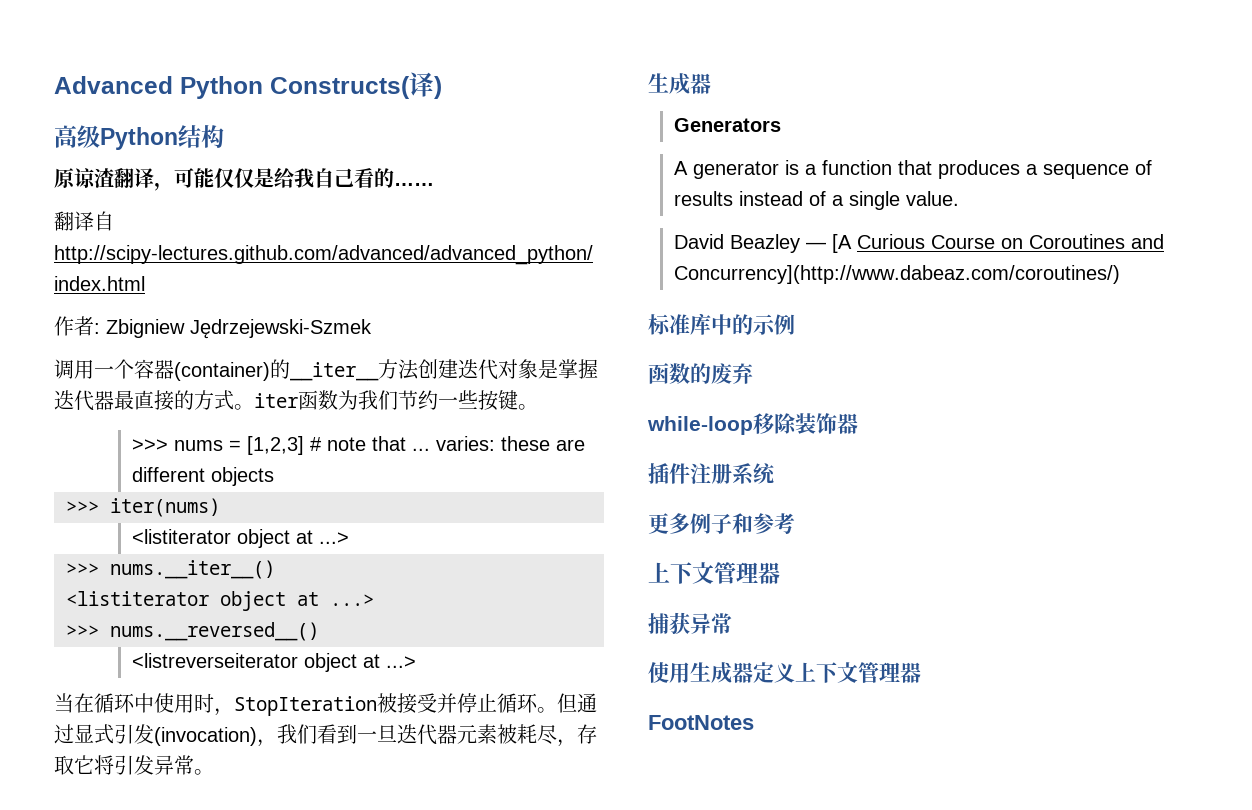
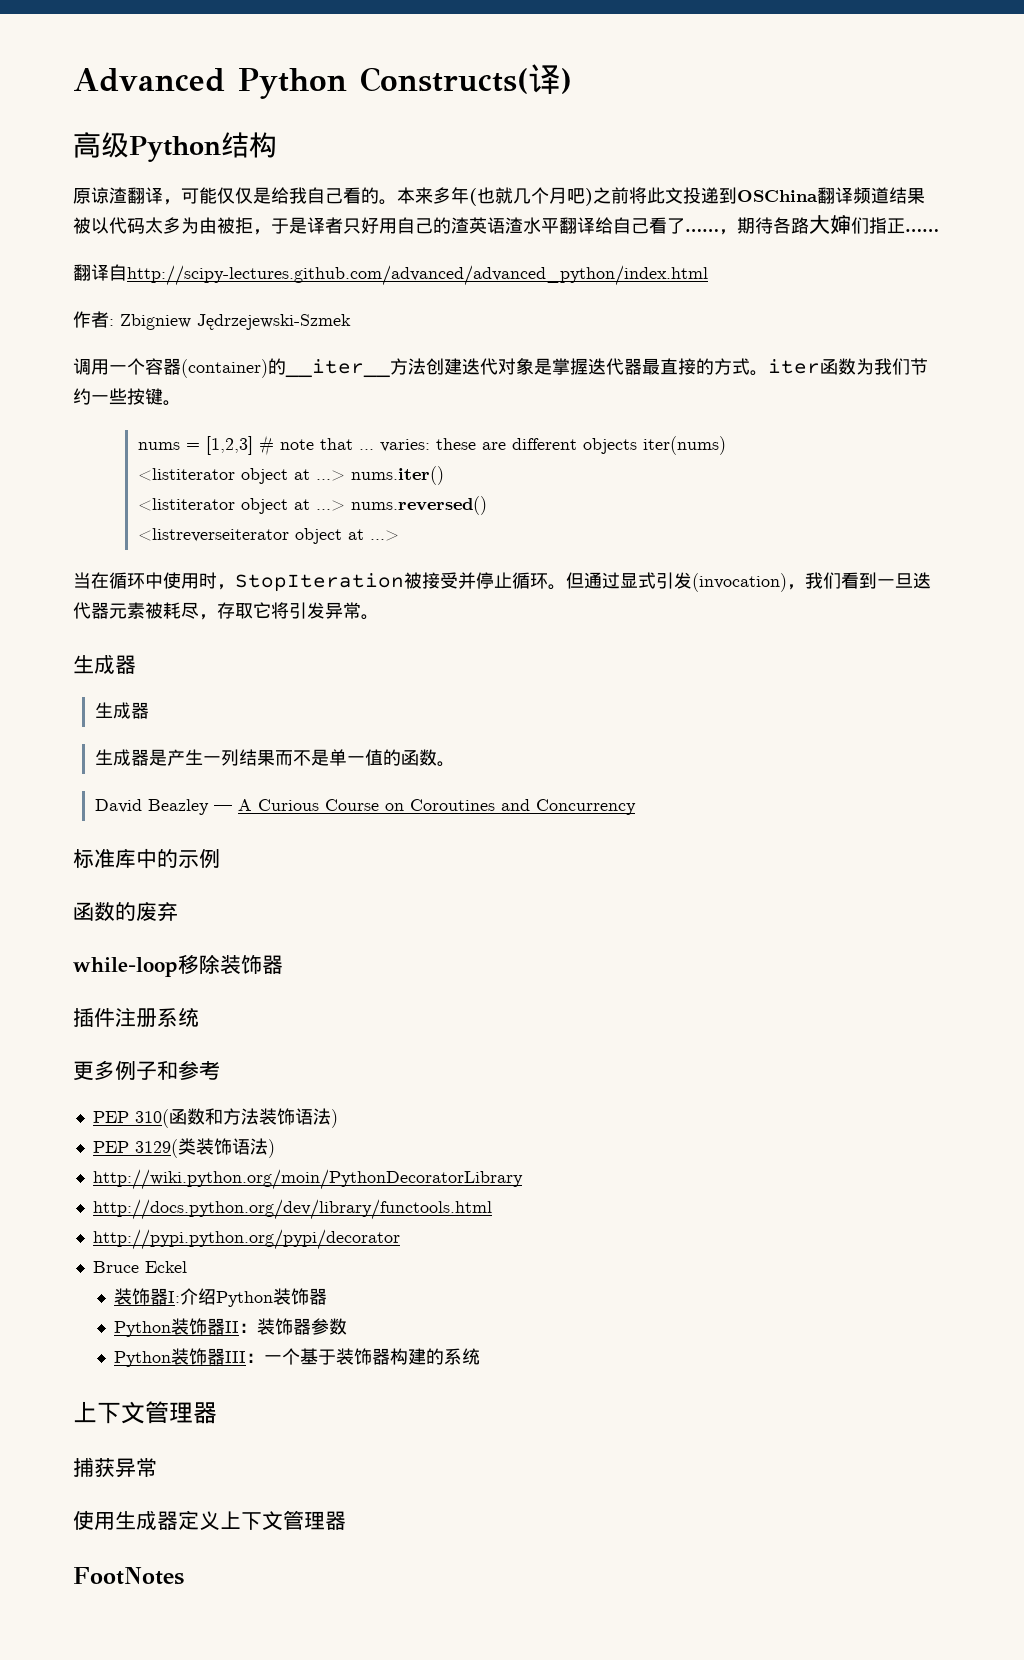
(394, 178) none -> [379,187,925,206] [73,214,905,235] 。本来多年(也就几个月吧)之前将此文投递到OSChina翻译频道结果被以代码太多为由被拒，于是译者只好用自己的渣英语渣水平翻译给自己看了……，期待各路大婶们指正
[131,439,168,451] >>> -> (181, 403) none
[66,501,99,513] // >>> -> (637, 446) none
[66,560,275,579] [66,591,374,611] [66,622,319,641] // >>> nums.__iter__() // <listiterator object at ...> // >>> nums.__reversed__() -> [350,466,444,485] [137,496,487,515] nums.iter() // <listiterator object at ...> nums.reversed()
[673,118,781,132] [673,160,1152,179] [673,191,959,210] Generators // A generator is a function that produces a sequence of results instead of a single value. -> [94,702,149,719] [94,749,455,767] 生成器 // 生成器是产生一列结果而不是单一值的函数。
[831,234,852,253] [A -> [237,799,252,811] A
[673,265,1120,284] Concurrency](http://www.dabeaz.com/coroutines/) -> [535,799,636,815] Concurrency
(795, 523) none -> [92,1108,338,1128] [92,1138,275,1158] [92,1169,523,1190] [92,1199,492,1220] [92,1229,400,1250] [92,1261,187,1273] [114,1288,328,1307] [114,1318,348,1337] [114,1348,481,1367] // PEP 310(函数和方法装饰语法) // PEP 3129(类装饰语法) // http://wiki.python.org/moin/PythonDecoratorLibrary // http://docs.python.org/dev/library/functools.html // http://pypi.python.org/pypi/decorator // Bruce Eckel // 装饰器I:介绍Python装饰器 // Python装饰器II：装饰器参数 // Python装饰器III：一个基于装饰器构建的系统

